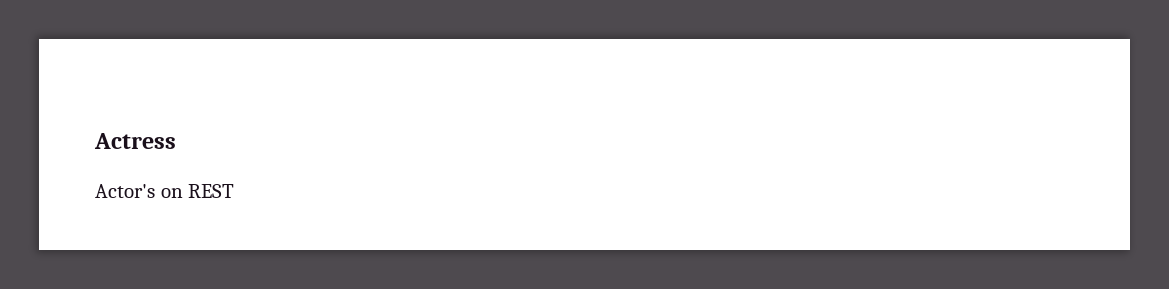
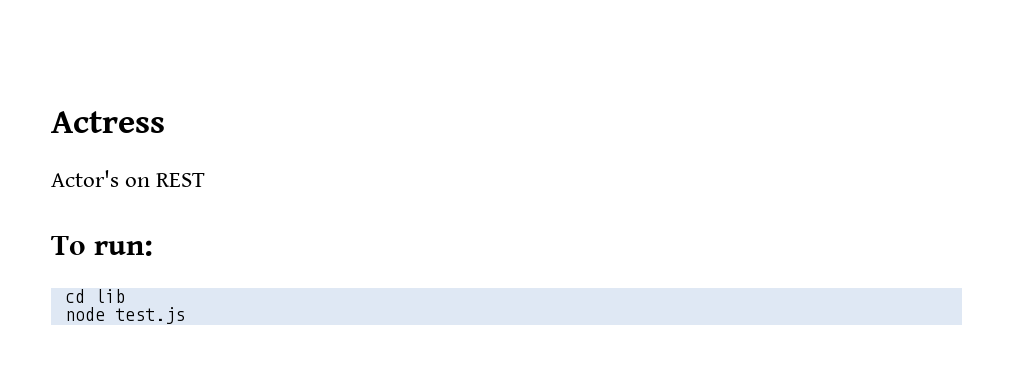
(235, 191) none -> [51,236,154,256] [64,289,125,303] [64,307,185,324] // To run: // cd lib // node test.js

